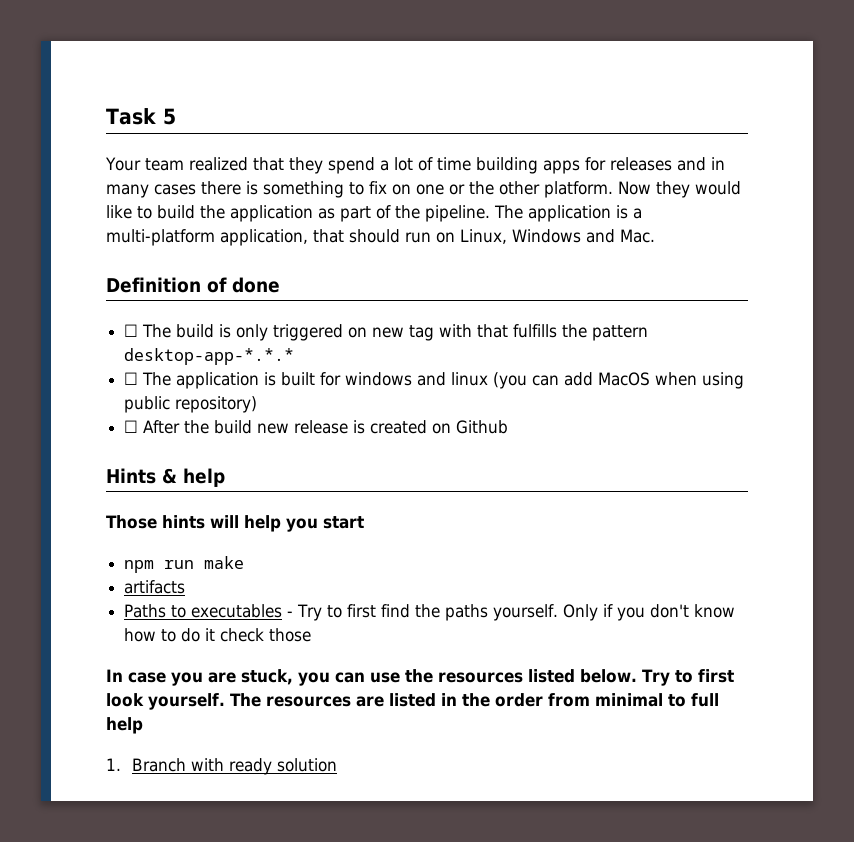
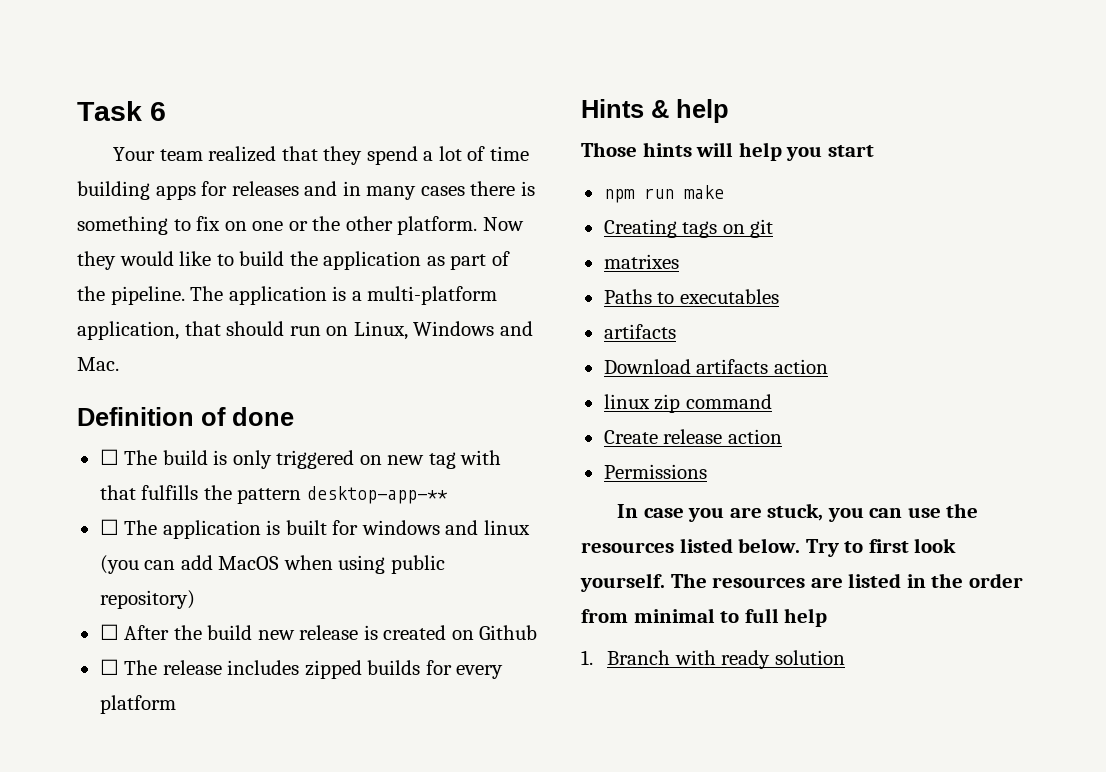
[162,108,176,125] 5 -> [150,102,166,121] 6
[124,348,295,365] desktop-app-*.*.* -> [306,486,448,504] desktop-app-**
(509, 427) none -> [99,659,504,679] [99,695,176,714] // ☐ The release includes zipped builds for every platform
[124,580,186,594] [124,604,736,621] [124,628,312,642] artifacts // Paths to executables - Try to first find the paths yourself. Only if you don't know how to do it check those -> [603,219,774,238] [603,254,679,269] [603,289,779,304] [603,324,676,339] [603,359,828,374] [603,394,772,413] [603,429,782,444] [603,464,707,479] Creating tags on git // matrixes // Paths to executables // artifacts // Download artifacts action // linux zip command // Create release action // Permissions

